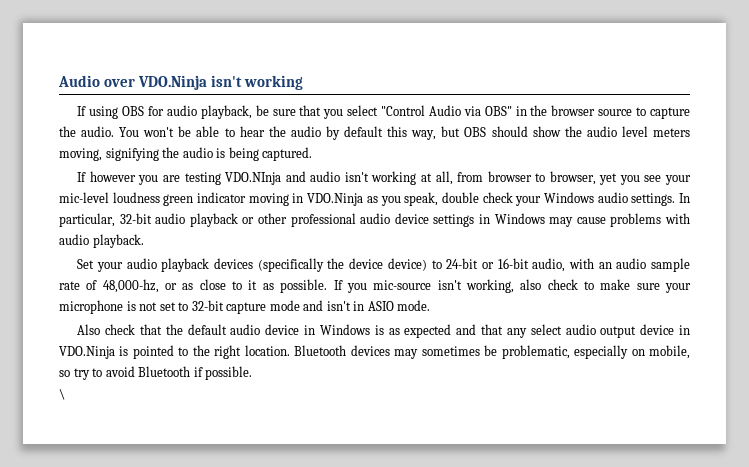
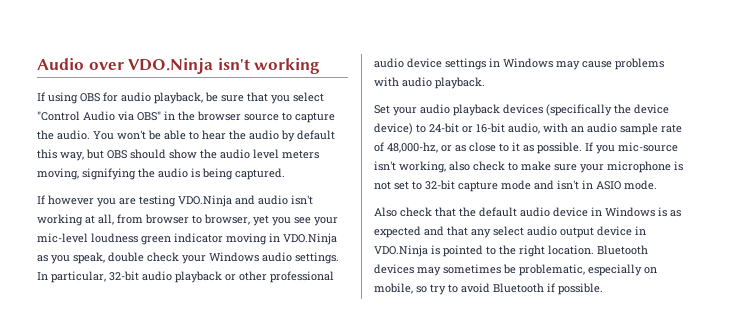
[225,172,282,185] VDO.NInja -> [178,195,232,207] VDO.Ninja
[59,389,65,400] // \ -> (603, 289) none

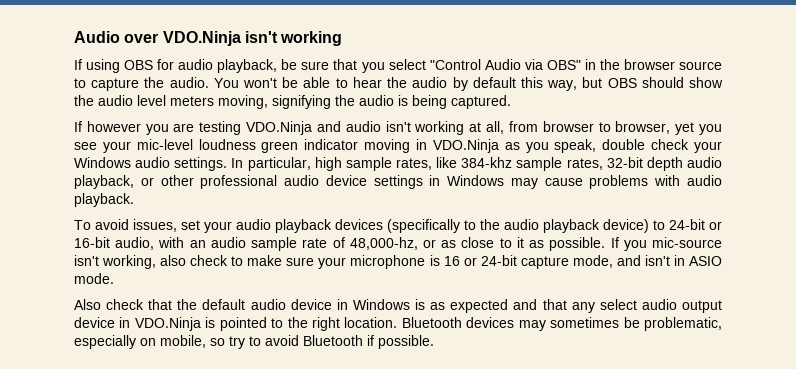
[109,271,222,283] 32-bit audio playback -> [314,157,722,171] [74,175,134,189] high sample rates, like 384-khz sample rates, 32-bit depth audio playback,
[374,105,390,114] Set -> [74,219,200,232] To avoid issues, set
[614,104,669,114] the device -> [464,219,600,233] to the audio playback
[374,180,531,192] not set to 32-bit capture mode -> [443,255,613,269] 16 or 24-bit capture mode,

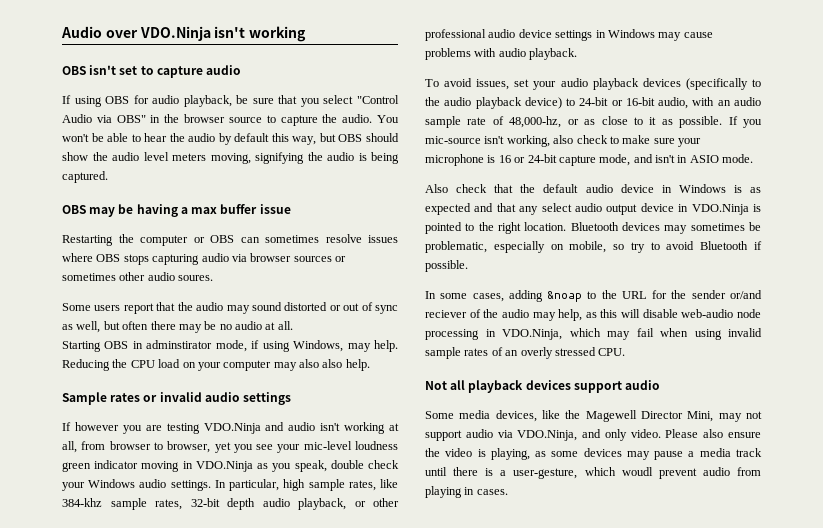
(343, 38) none -> [62,65,242,78] // OBS isn't set to capture audio
(511, 102) none -> [62,204,291,217] [62,234,398,246] [62,253,346,265] [62,272,214,281] [62,302,399,314] [62,321,293,333] [62,340,399,352] [62,359,370,371] [62,392,292,405] // OBS may be having a max buffer issue // Restarting the computer or OBS can sometimes resolve issues where OBS stops capturing audio via browser sources or sometimes other audio soures. // Some users report that the audio may sound distorted or out of sync as well, but often there may be no audio at all. // Starting OBS in adminstirator mode, if using Windows, may help. Reducing the CPU load on your computer may also also help. // Sample rates or invalid audio settings
(434, 342) none -> [425,290,762,302] [425,309,761,321] [425,328,762,340] [425,347,626,359] [425,380,661,393] [425,410,762,422] [425,429,761,441] [425,448,762,460] [425,467,761,479] [425,486,508,498] // In some cases, adding &noap to the URL for the sender or/and reciever of the audio may help, as this will disable web-audio node processing in VDO.Ninja, which may fail when using invalid sample rates of an overly stressed CPU. // Not all playback devices support audio // Some media devices, like the Magewell Director Mini, may not support audio via VDO.Ninja, and only video. Please also ensure the video is playing, as some devices may pause a media track until there is a user-gesture, which woudl prevent audio from playing in cases.

